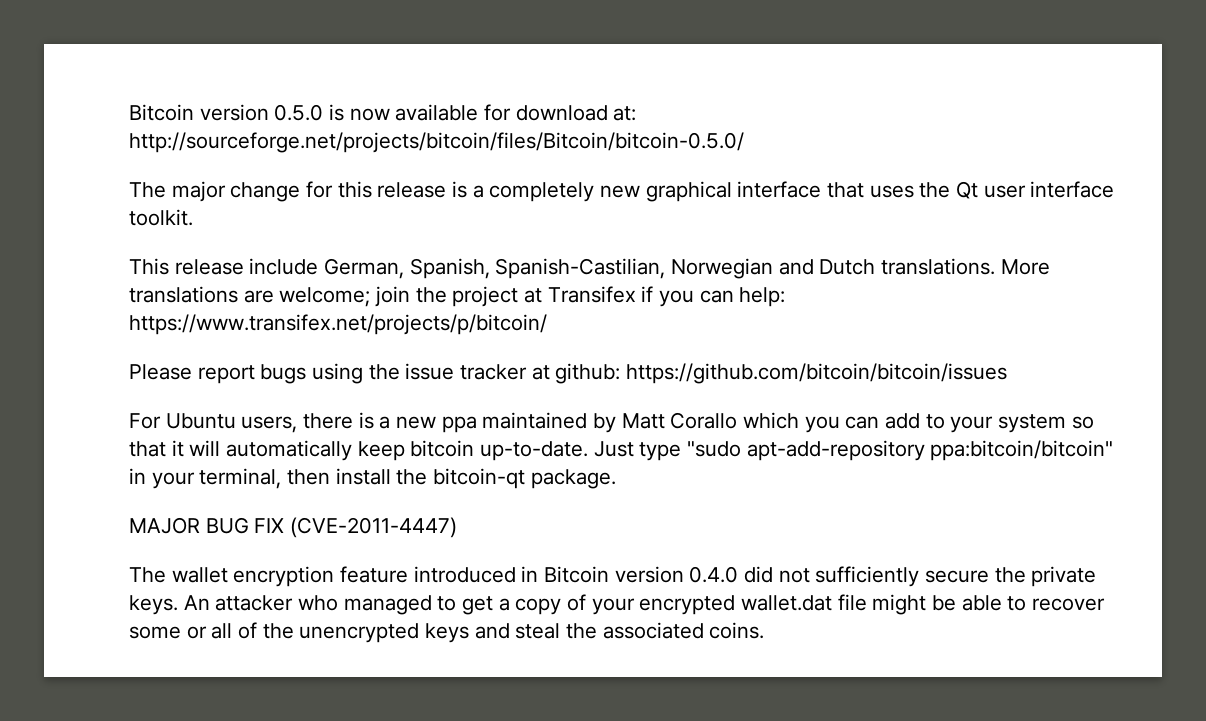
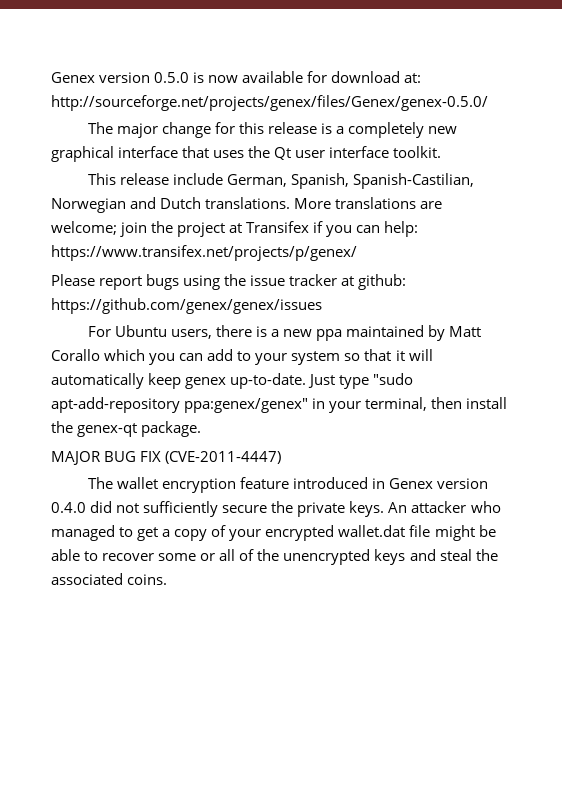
[129,104,194,121] Bitcoin -> [51,72,95,83] Genex
[129,132,744,153] http://sourceforge.net/projects/bitcoin/files/Bitcoin/bitcoin-0.5.0/ -> [51,95,488,111] http://sourceforge.net/projects/genex/files/Genex/genex-0.5.0/
[129,314,547,335] https://www.transifex.net/projects/p/bitcoin/ -> [51,245,357,261] https://www.transifex.net/projects/p/genex/
[626,363,1008,384] https://github.com/bitcoin/bitcoin/issues -> [51,298,322,314] https://github.com/genex/genex/issues
[410,440,475,457] bitcoin -> [185,377,227,389] genex
[930,440,1114,461] ppa:bitcoin/bitcoin" -> [184,398,309,413] ppa:genex/genex"
[433,468,526,489] bitcoin-qt -> [77,423,138,437] genex-qt
[544,566,610,583] Bitcoin -> [388,478,433,489] Genex

